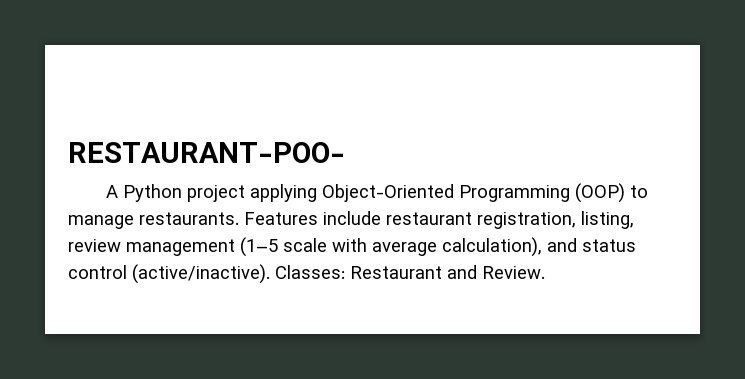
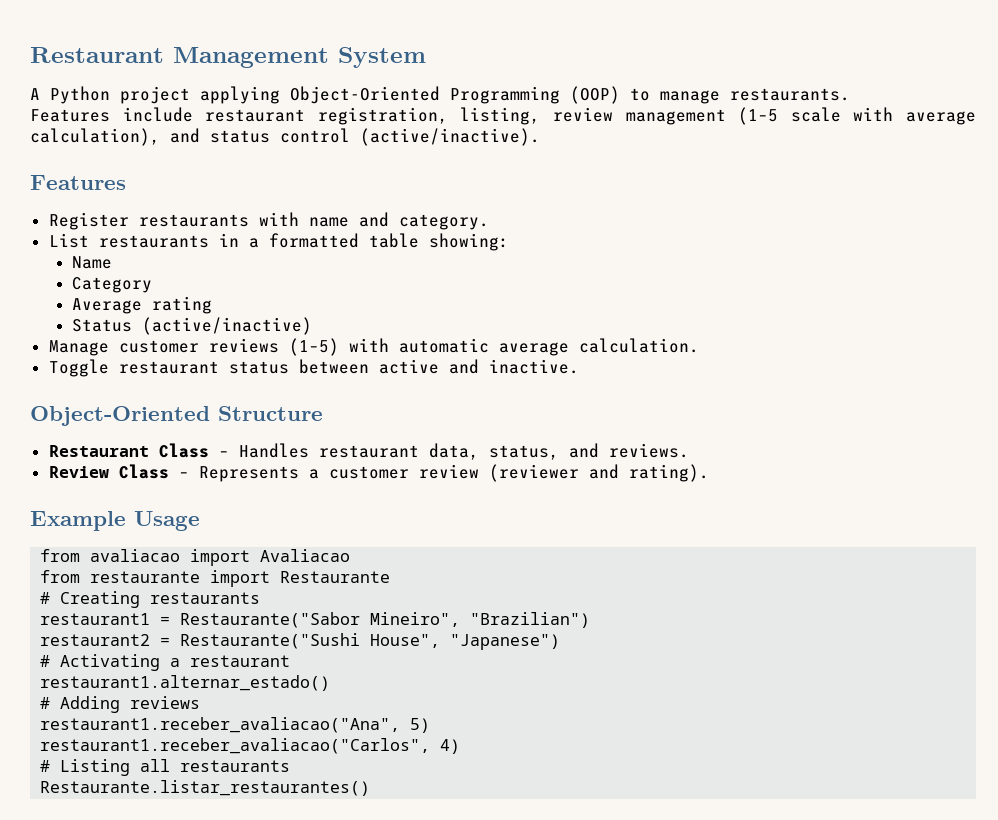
[68,142,345,163] RESTAURANT-POO- -> [30,47,426,68] Restaurant Management System
(239, 218) none -> (850, 94) //
[275,265,545,279] Classes: Restaurant and Review. -> [30,175,126,190] [48,212,489,230] [48,233,509,251] [72,256,113,269] [72,277,153,293] [72,296,213,314] [72,317,313,335] [48,338,699,356] [48,359,579,377] [30,406,323,426] [48,443,689,460] [48,464,709,482] [30,511,200,531] [40,549,351,566] [40,570,391,587] [40,591,261,608] [40,612,591,628] [40,633,561,650] [40,654,291,671] [40,675,331,691] [40,696,201,713] [40,717,431,733] [40,738,461,754] [40,759,291,776] [40,780,371,796] // Features // Register restaurants with name and category. // List restaurants in a formatted table showing: // Name // Category // Average rating // Status (active/inactive) // Manage customer reviews (1–5) with automatic average calculation. // Toggle restaurant status between active and inactive. // Object-Oriented Structure // Restaurant Class – Handles restaurant data, status, and reviews. // Review Class – Represents a customer review (reviewer and rating). // Example Usage // from avaliacao import Avaliacao // from restaurante import Restaurante // # Creating restaurants // restaurant1 = Restaurante("Sabor Mineiro", "Brazilian") // restaurant2 = Restaurante("Sushi House", "Japanese") // # Activating a restaurant // restaurant1.alternar_estado() // # Adding reviews // restaurant1.receber_avaliacao("Ana", 5) // restaurant1.receber_avaliacao("Carlos", 4) // # Listing all restaurants // Restaurante.listar_restaurantes()

